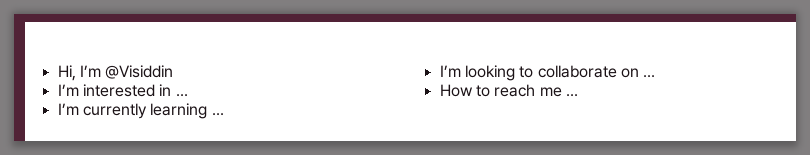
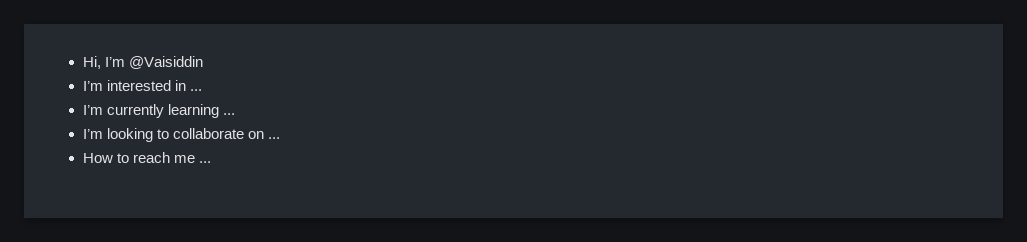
[105,65,174,79] @Visiddin -> [128,56,203,69] @Vaisiddin

